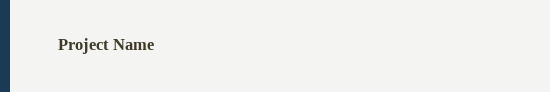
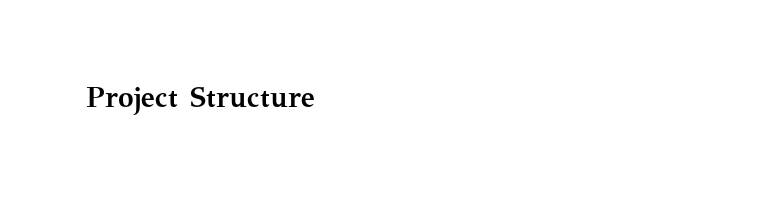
[113,39,155,50] Name -> [190,86,315,108] Structure

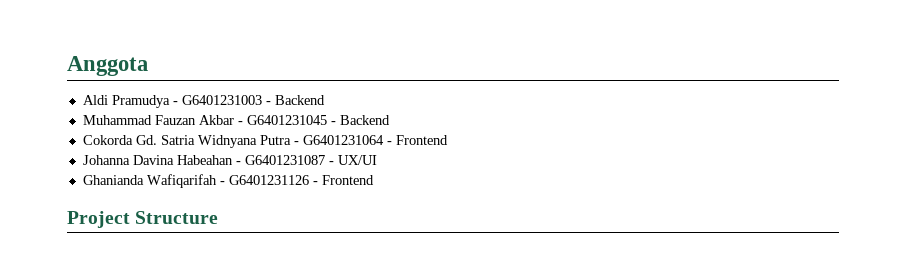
(86, 101) none -> [67,56,148,76] [82,95,325,108] [82,115,390,125] [82,135,448,148] [82,155,377,165] [82,174,374,188] Anggota // Aldi Pramudya - G6401231003 - Backend // Muhammad Fauzan Akbar - G6401231045 - Backend // Cokorda Gd. Satria Widnyana Putra - G6401231064 - Frontend // Johanna Davina Habeahan - G6401231087 - UX/UI // Ghanianda Wafiqarifah - G6401231126 - Frontend //

